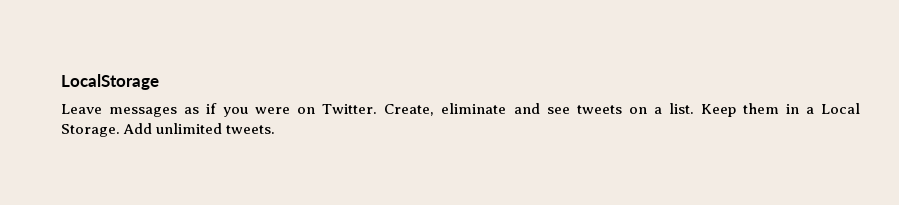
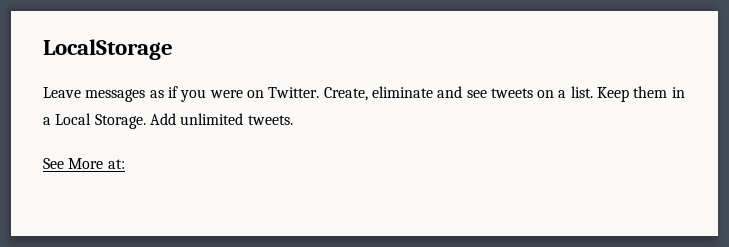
(276, 129) none -> [43,158,125,169] // See More at:

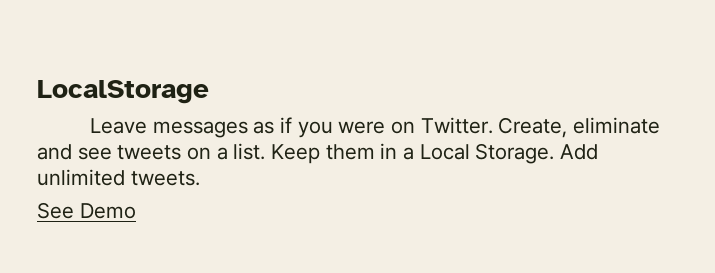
[68,158,125,169] More at: -> [79,203,136,219] Demo

